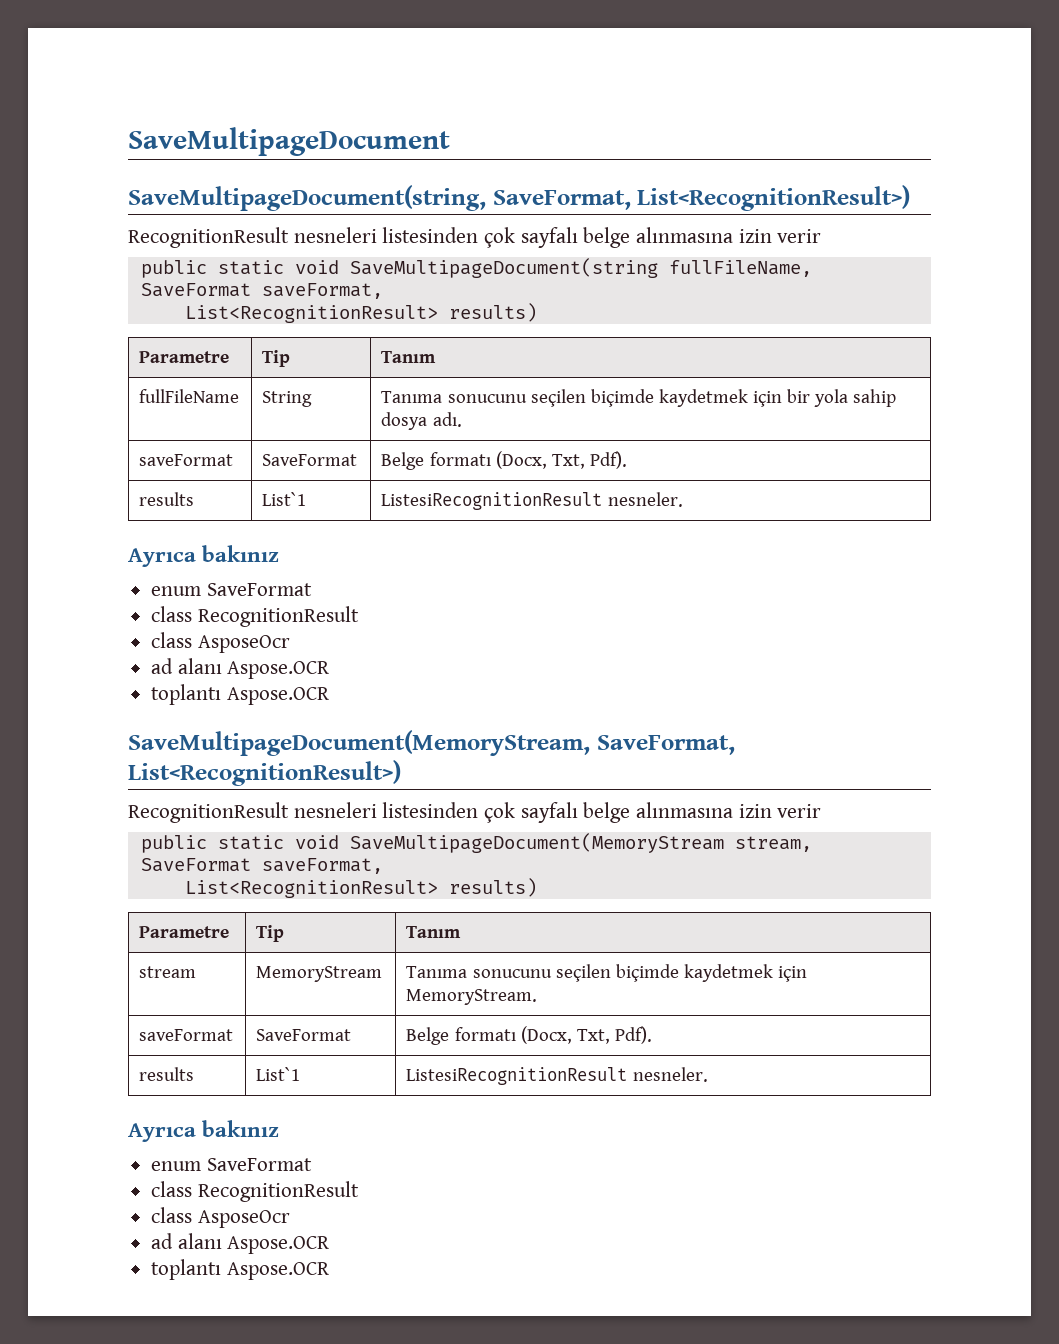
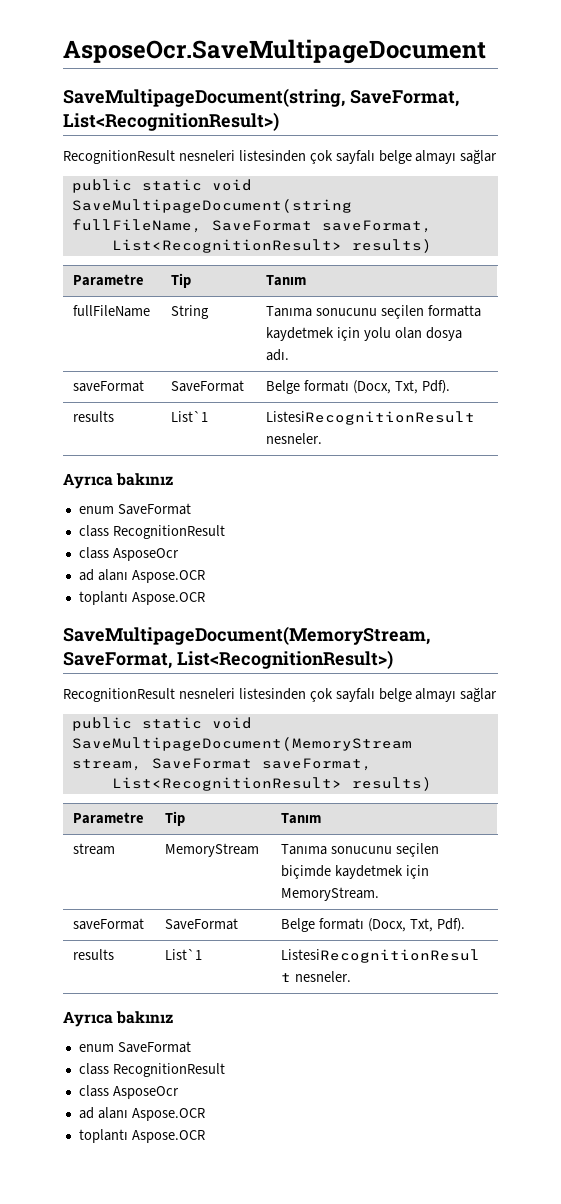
[128,127,450,156] SaveMultipageDocument -> [63,39,486,64] AsposeOcr.SaveMultipageDocument
[636,227,822,243] alınmasına izin verir -> [415,149,498,164] almayı sağlar
[590,389,897,407] biçimde kaydetmek için bir yola sahip -> [428,305,482,317] [266,327,423,341] formatta kaydetmek için yolu olan
[636,802,822,818] alınmasına izin verir -> [415,687,498,702] almayı sağlar

